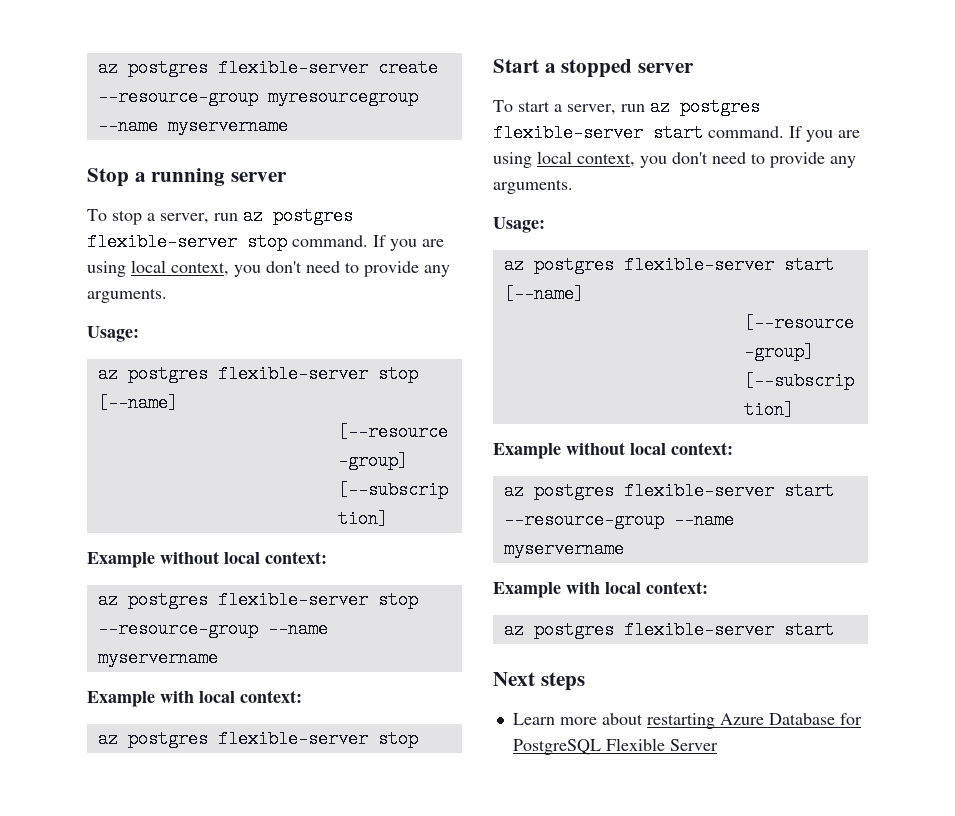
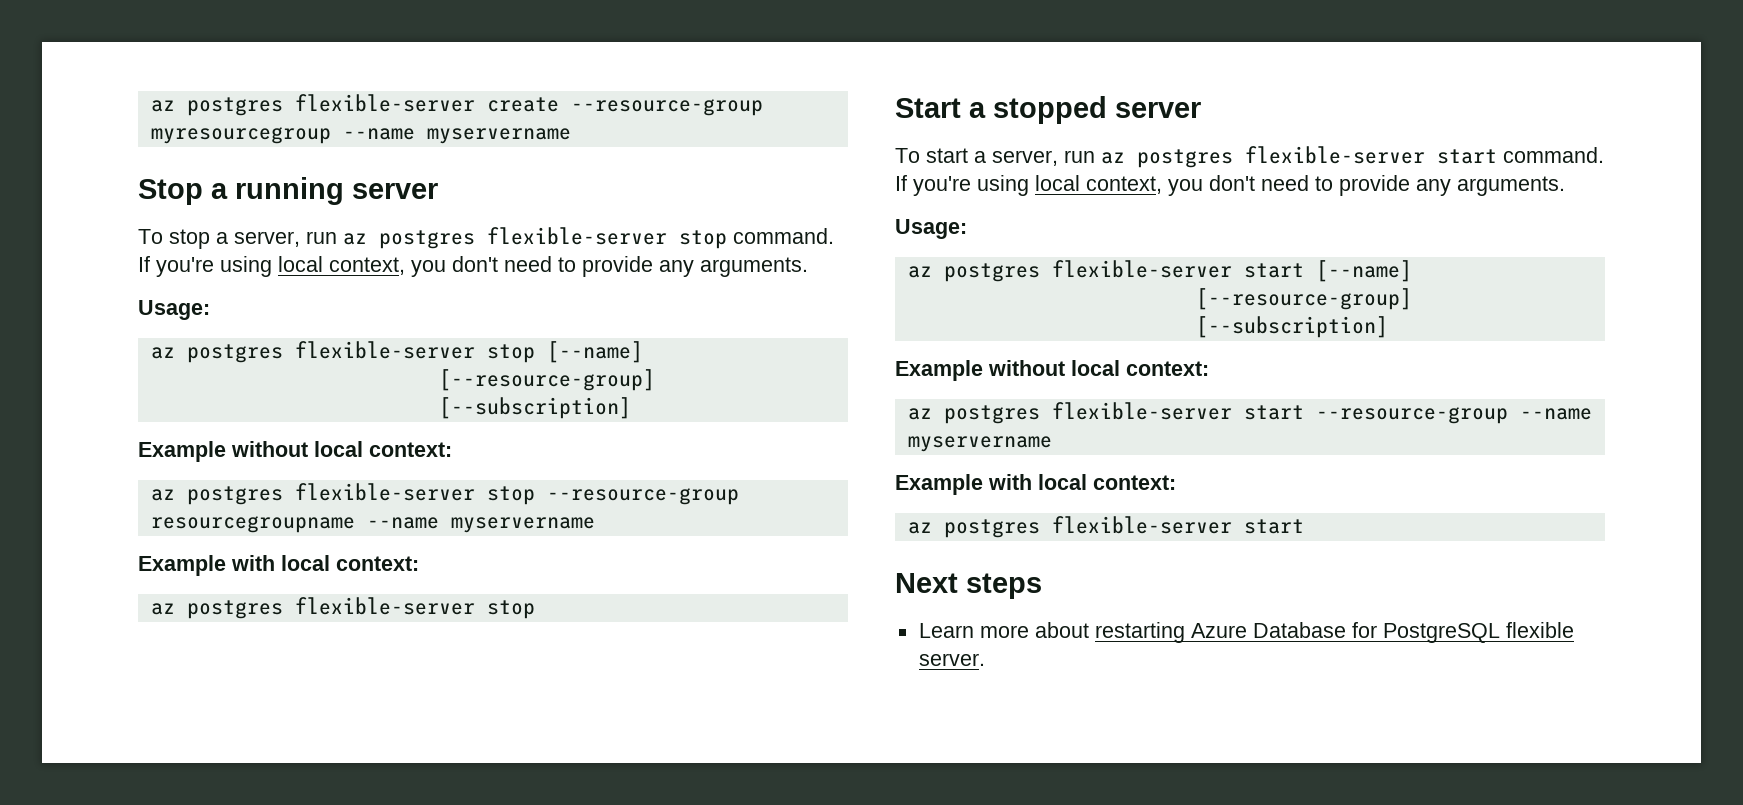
[390,239,444,251] you are -> [156,257,214,277] you're
(258, 629) none -> [150,516,355,533] resourcegroupname
[806,130,860,142] you are -> [913,176,971,196] you're
[605,738,718,751] Flexible Server -> [1505,622,1574,638] [918,653,985,666] flexible server.

